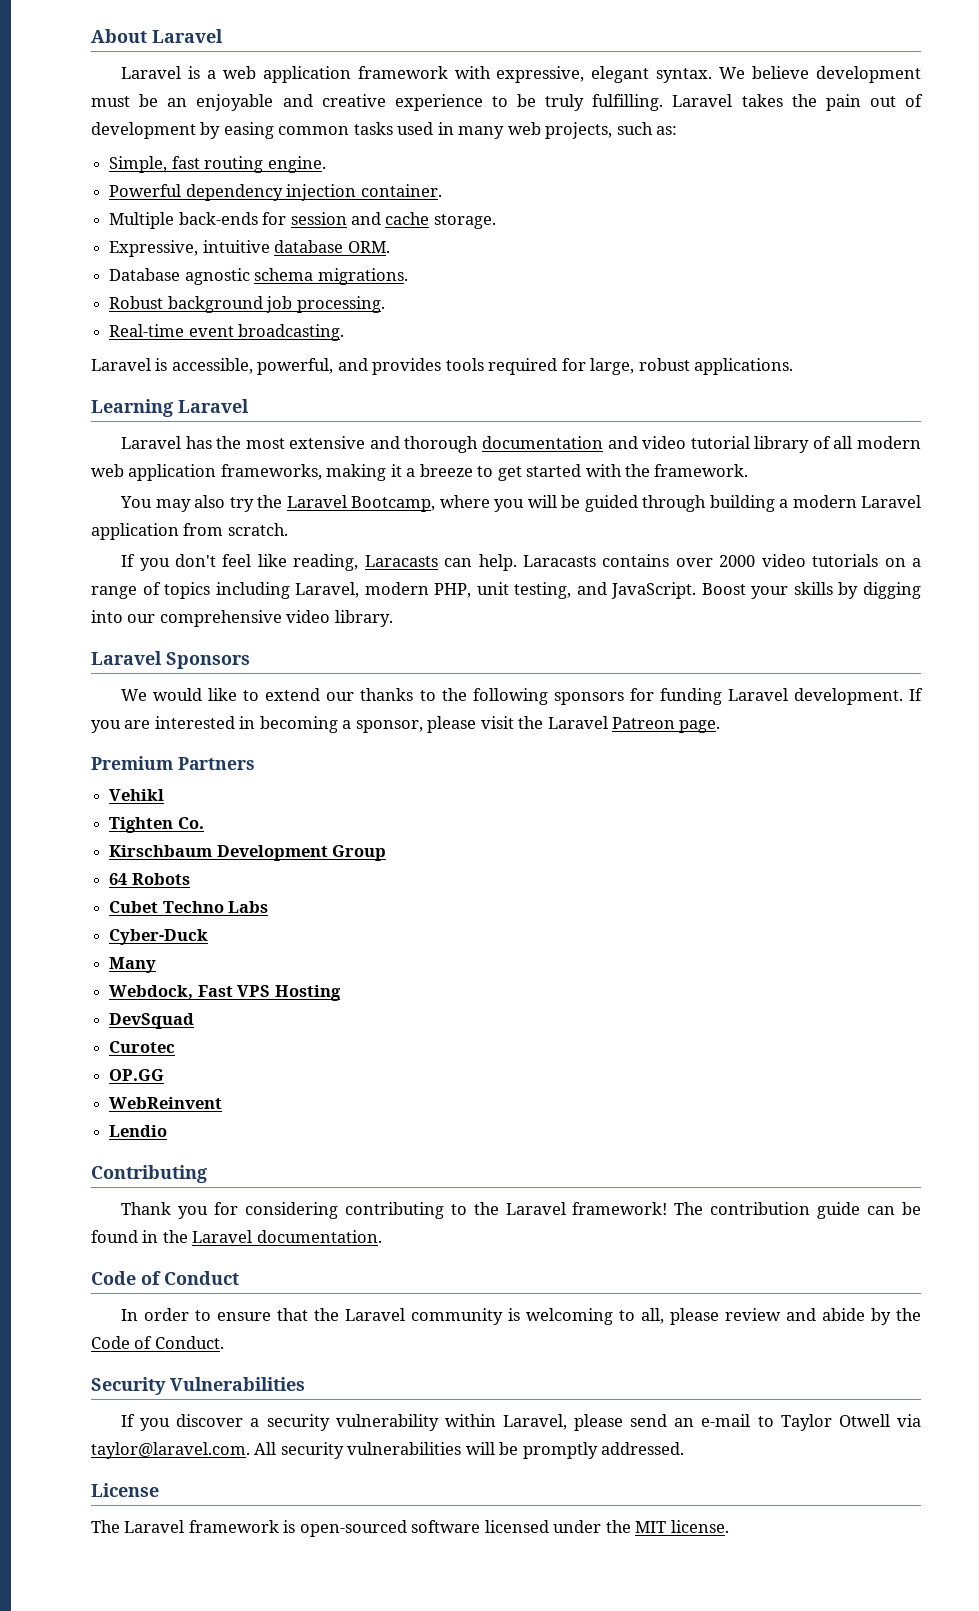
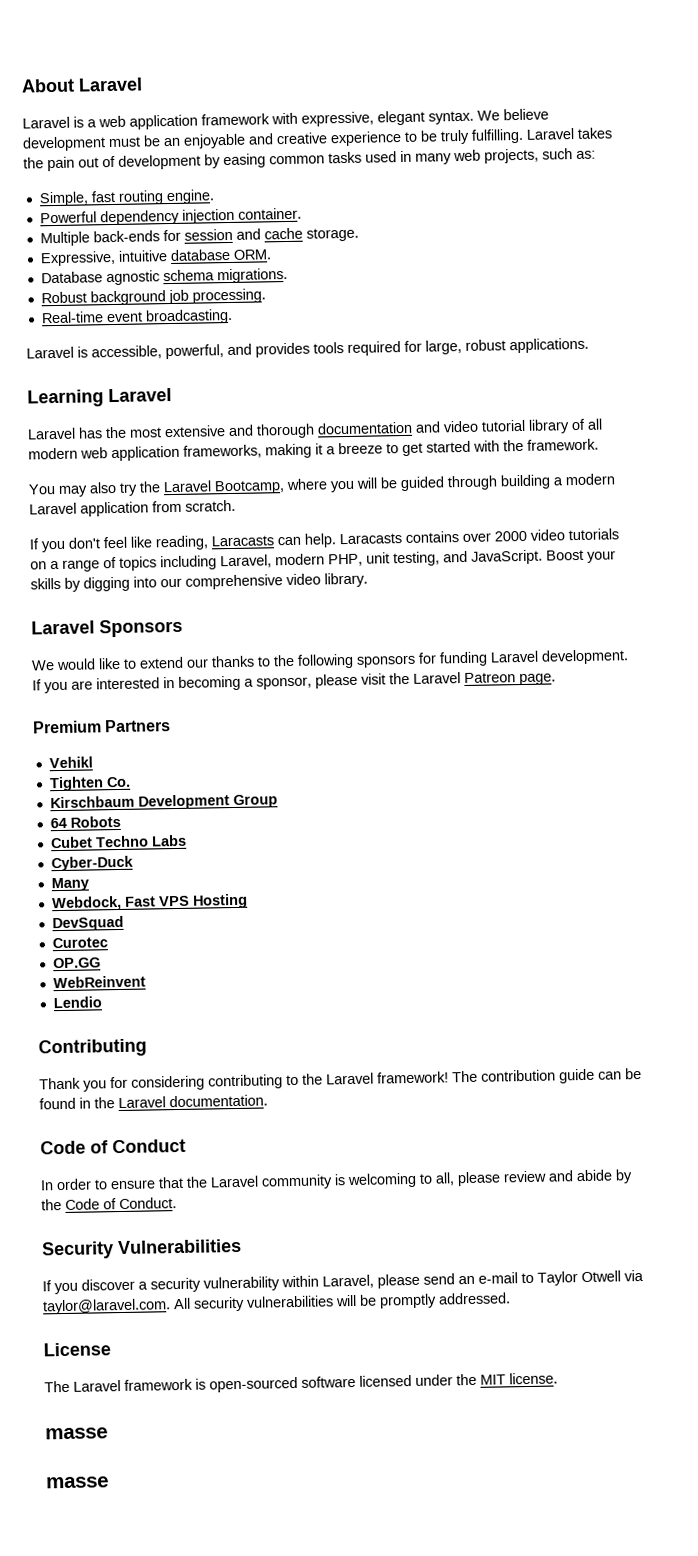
(729, 1526) none -> [45,1427,108,1440] [46,1476,109,1489] // masse // masse

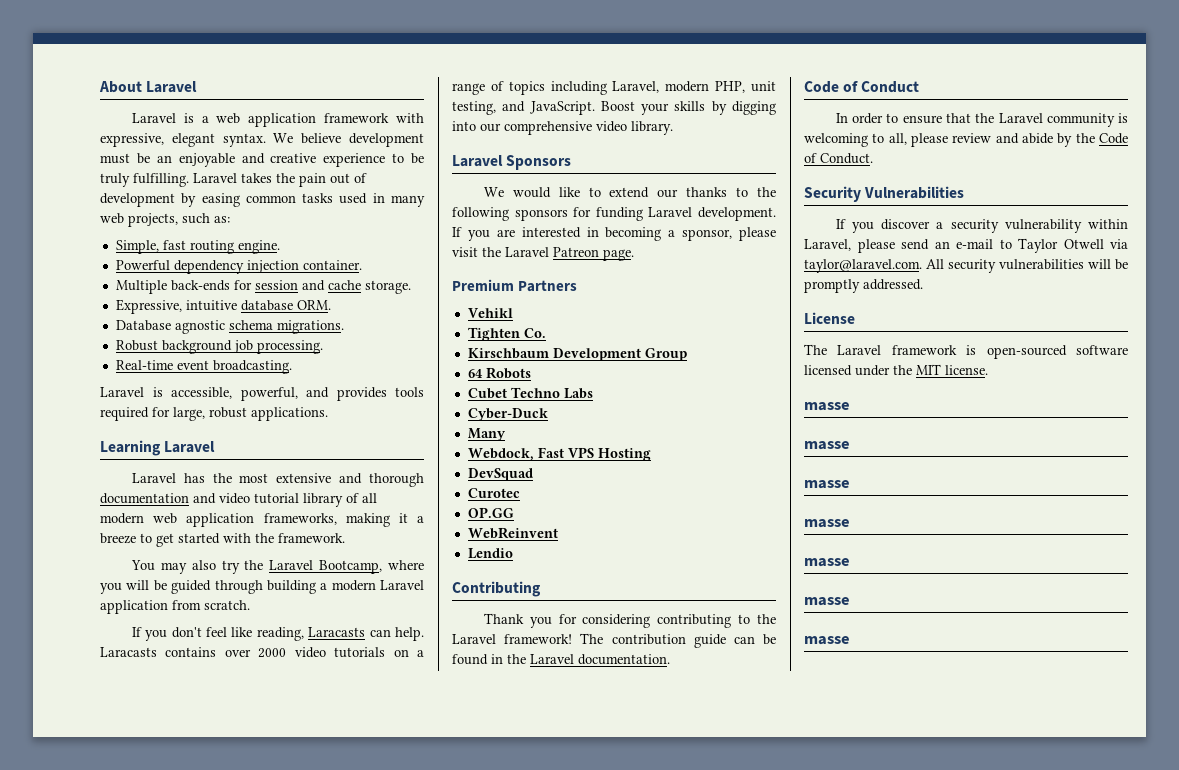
(109, 1482) none -> [804,480,850,489] [804,519,850,528] [804,558,850,567] [804,597,850,606] [804,636,850,645] // masse // masse // masse // masse // masse

